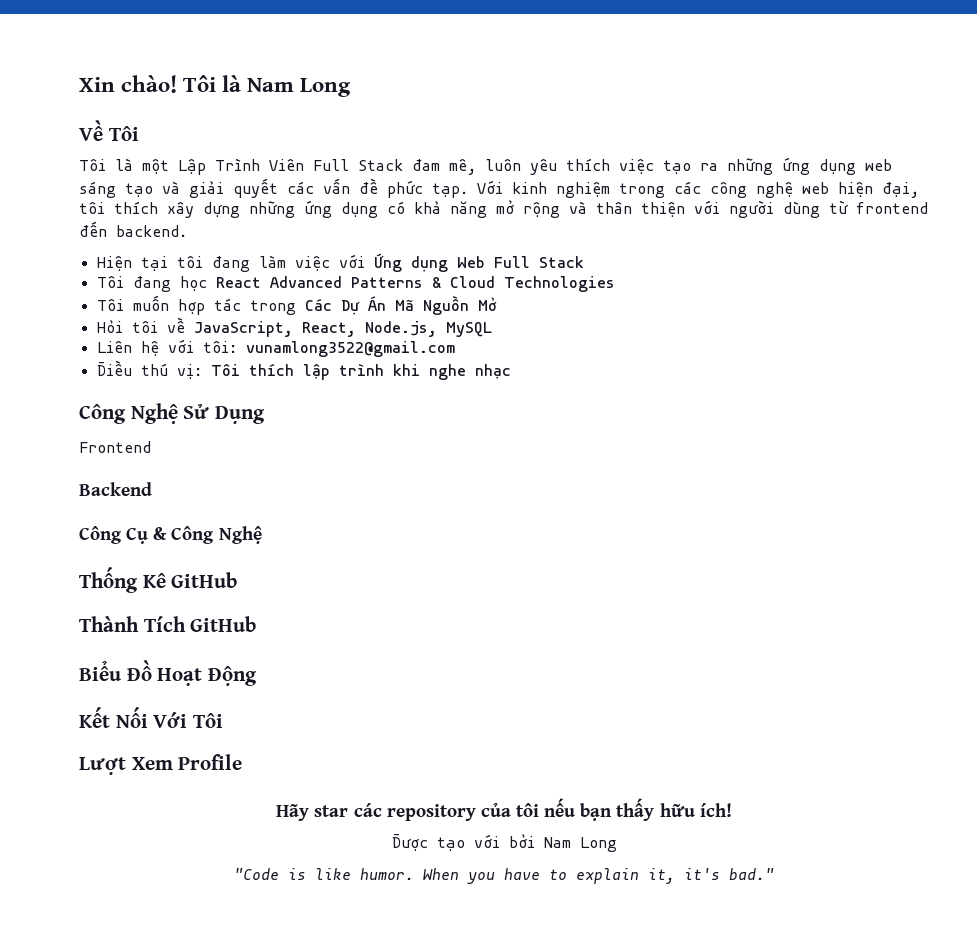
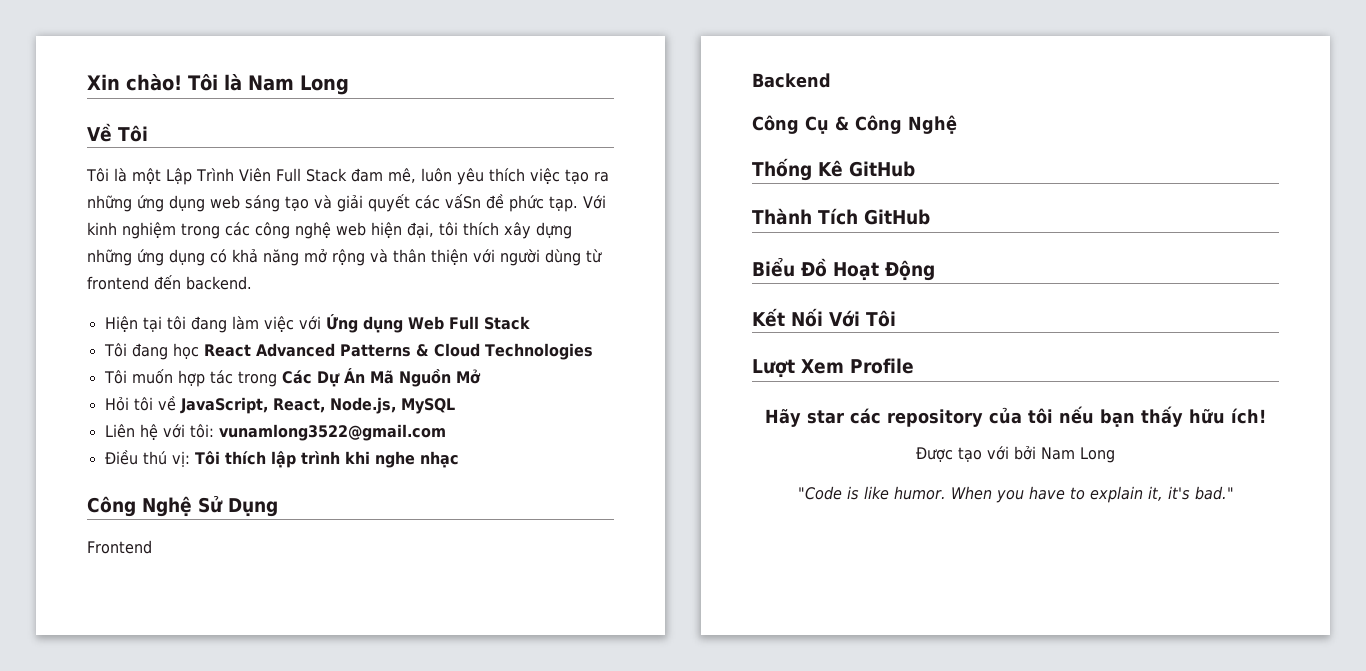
[323,178,350,194] vấn -> [445,194,481,209] vấSn

